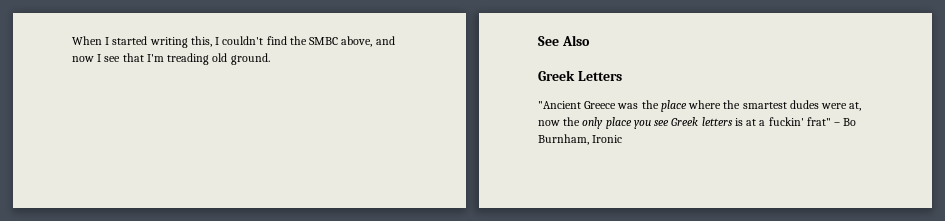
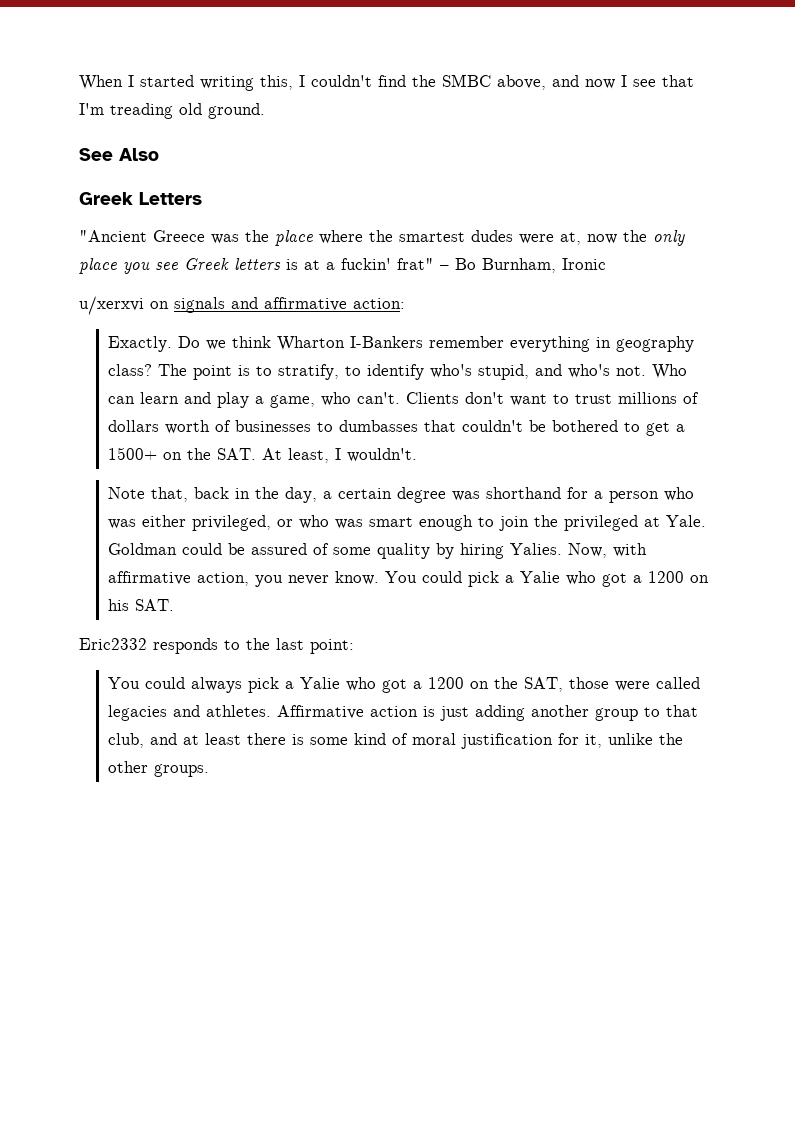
(623, 139) none -> [79,296,405,315] [107,336,694,352] [107,364,687,380] [107,392,699,408] [107,420,685,436] [107,447,417,463] [107,487,694,503] [107,515,706,531] [107,543,647,559] [107,571,709,587] [107,599,174,611] [79,638,354,654] [107,677,700,693] [107,705,698,721] [107,733,683,749] [107,761,209,777] // u/xerxvi on signals and affirmative action: // Exactly. Do we think Wharton I-Bankers remember everything in geography class? The point is to stratify, to identify who's stupid, and who's not. Who can learn and play a game, who can't. Clients don't want to trust millions of dollars worth of businesses to dumbasses that couldn't be bothered to get a 1500+ on the SAT. At least, I wouldn't. // Note that, back in the day, a certain degree was shorthand for a person who was either privileged, or who was smart enough to join the privileged at Yale. Goldman could be assured of some quality by hiring Yalies. Now, with affirmative action, you never know. You could pick a Yalie who got a 1200 on his SAT. // Eric2332 responds to the last point: // You could always pick a Yalie who got a 1200 on the SAT, those were called legacies and athletes. Affirmative action is just adding another group to that club, and at least there is some kind of moral justification for it, unlike the other groups.

